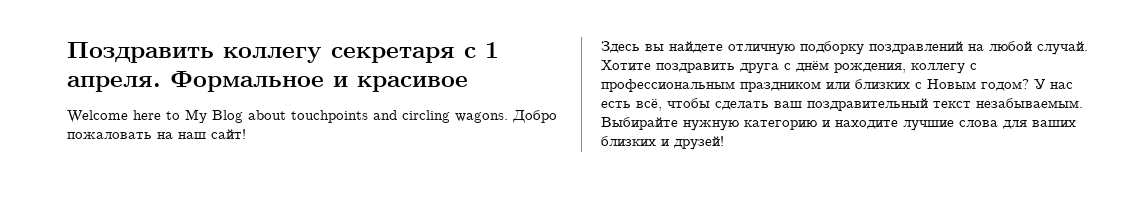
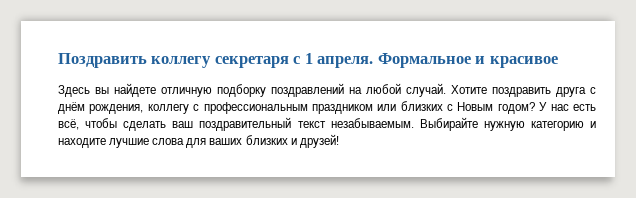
[67,109,557,123] [67,129,246,139] // Welcome here to My Blog about touchpoints and circling wagons. Добро пожаловать на наш сайт! -> (558, 62) none

